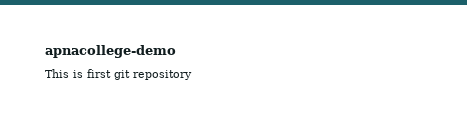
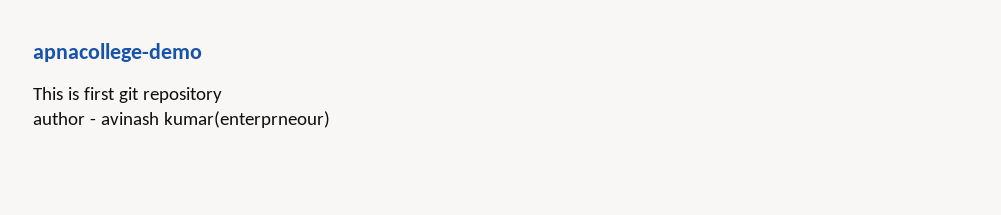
(192, 75) none -> [33,111,330,128] // author - avinash kumar(enterprneour)

